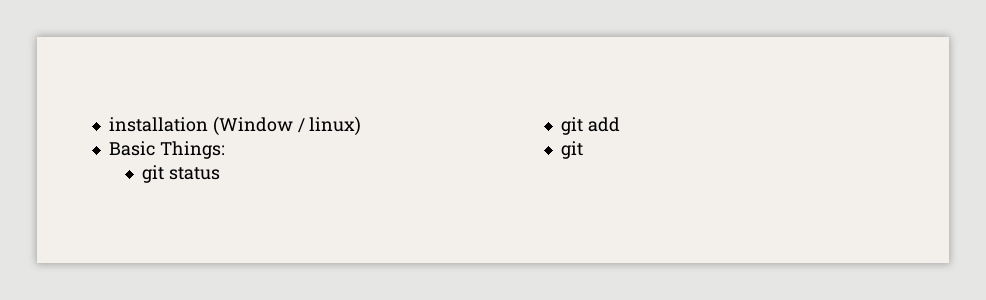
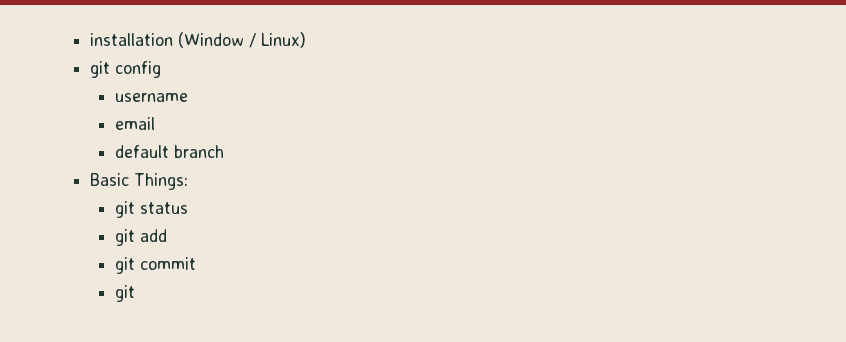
[309,116,362,136] linux) -> [261,32,307,48] [90,61,162,78] [114,93,188,102] [114,117,155,130] [114,145,224,158] Linux) // git config // username // email // default branch
(620, 124) none -> [114,257,196,274] // git commit

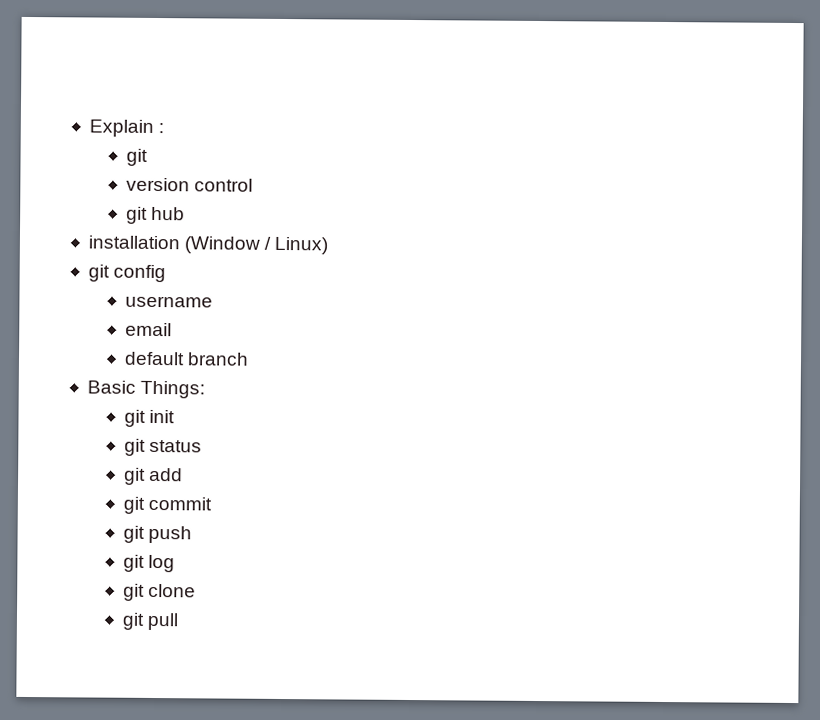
(90, 39) none -> [88,119,165,137] [126,148,149,166] [126,177,254,192] [126,206,186,224] Explain : // git // version control // git hub //
(189, 181) none -> [124,409,176,427] // git init
(135, 293) none -> [148,525,193,544] [123,554,176,573] [123,583,197,601] [122,612,180,631] push // git log // git clone // git pull

